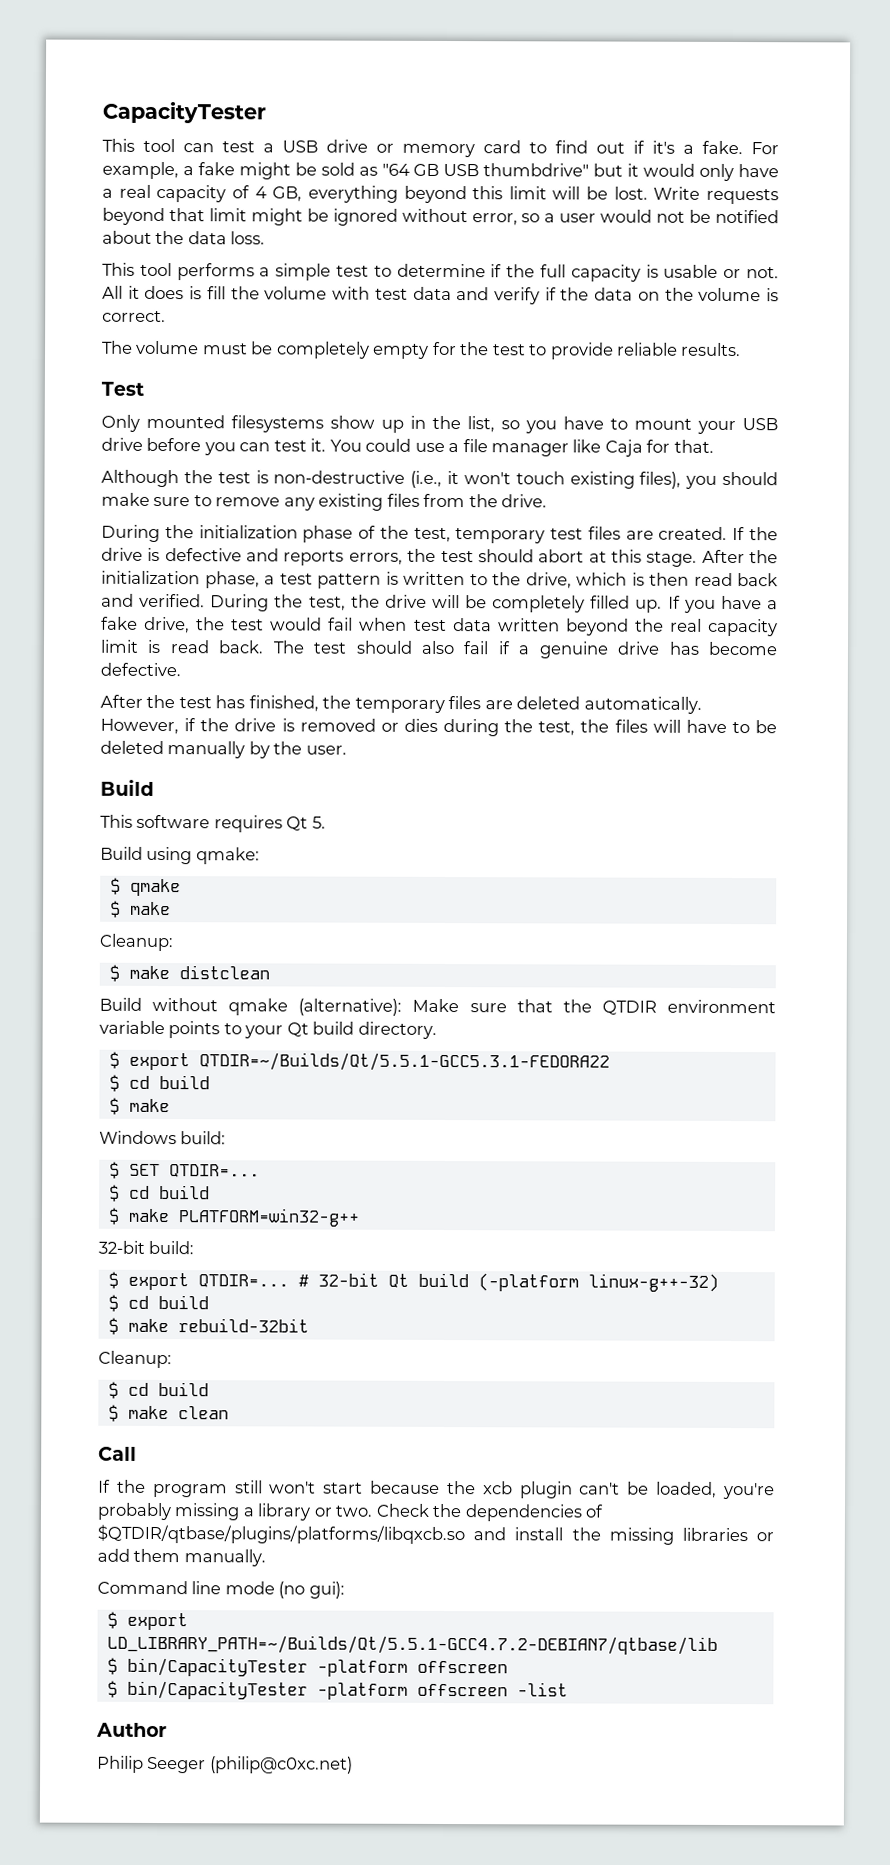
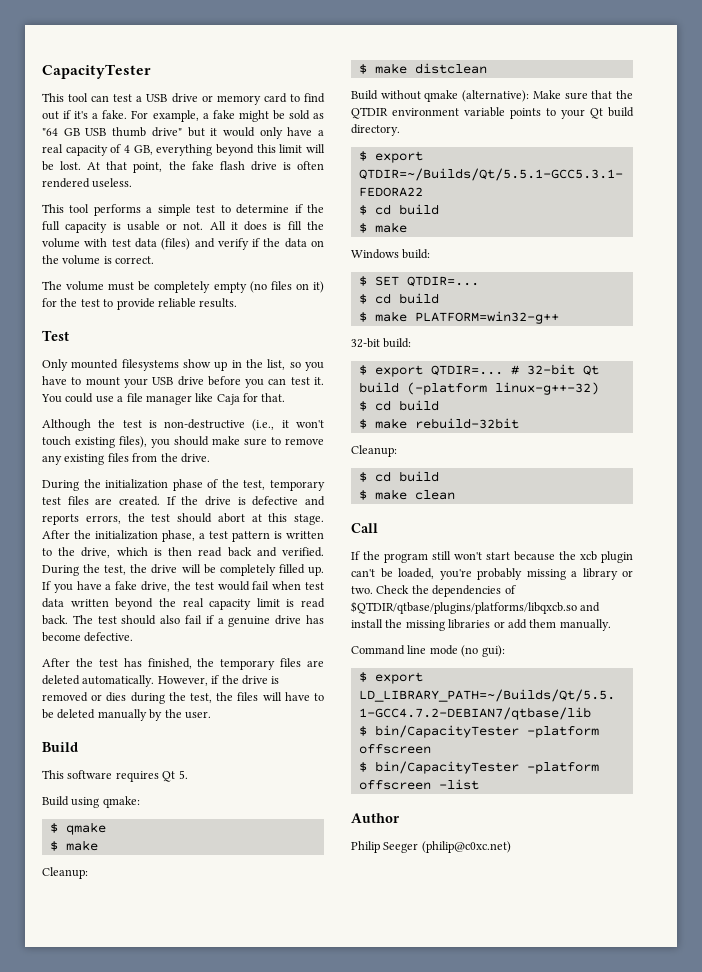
[483,163,590,177] thumbdrive" -> [112,127,182,137] thumb drive"
[653,186,779,205] [102,207,780,226] [102,230,266,245] Write requests beyond that limit might be ignored without error, so a user would not be notified about the data loss. -> [87,161,324,173] [42,178,133,188] At that point, the fake flash drive is often rendered useless.
(452, 293) none -> [161,238,191,250] (files)
(430, 351) none -> [249,281,324,293] (no files on it)

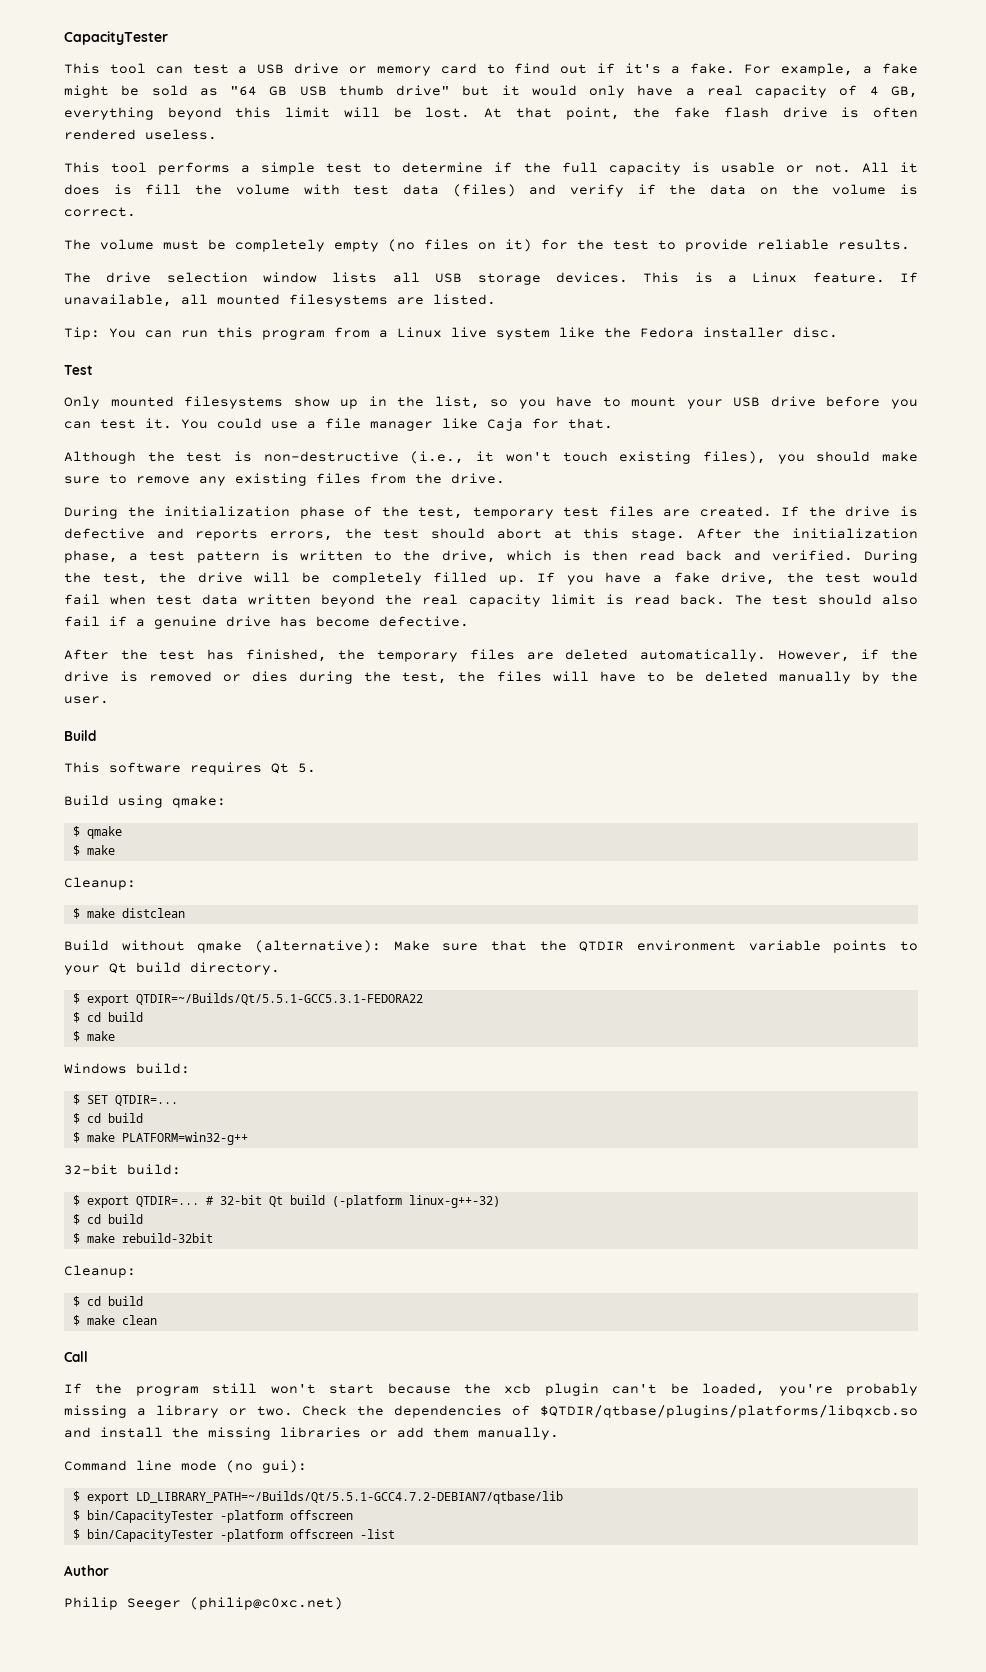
(238, 303) none -> [64,272,919,285] [64,294,496,307] [64,327,838,340] // The drive selection window lists all USB storage devices. This is a Linux feature. If unavailable, all mounted filesystems are listed. // Tip: You can run this program from a Linux live system like the Fedora installer disc.

